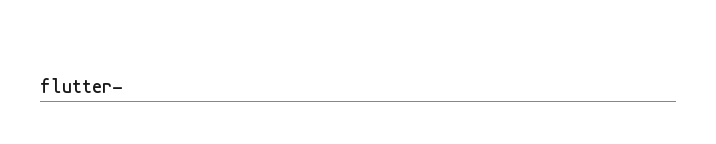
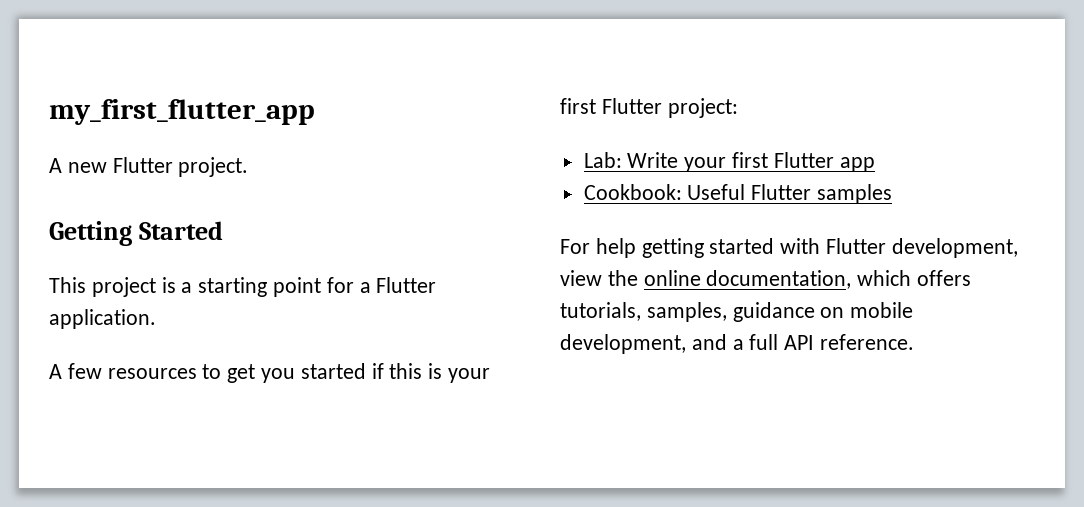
[40,78,123,93] flutter- -> [49,99,315,125] [49,157,249,177] [49,221,224,246] [49,277,437,297] [49,309,156,329] [49,363,491,383] [560,98,738,118] [583,152,875,172] [583,184,893,204] [560,238,1018,258] [560,270,972,289] [560,302,914,322] [560,334,915,354] my_first_flutter_app // A new Flutter project. // Getting Started // This project is a starting point for a Flutter application. // A few resources to get you started if this is your first Flutter project: // Lab: Write your first Flutter app // Cookbook: Useful Flutter samples // For help getting started with Flutter development, view the online documentation, which offers tutorials, samples, guidance on mobile development, and a full API reference.

